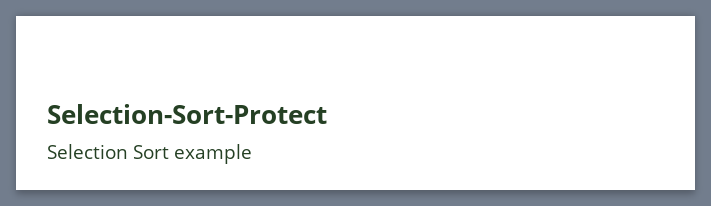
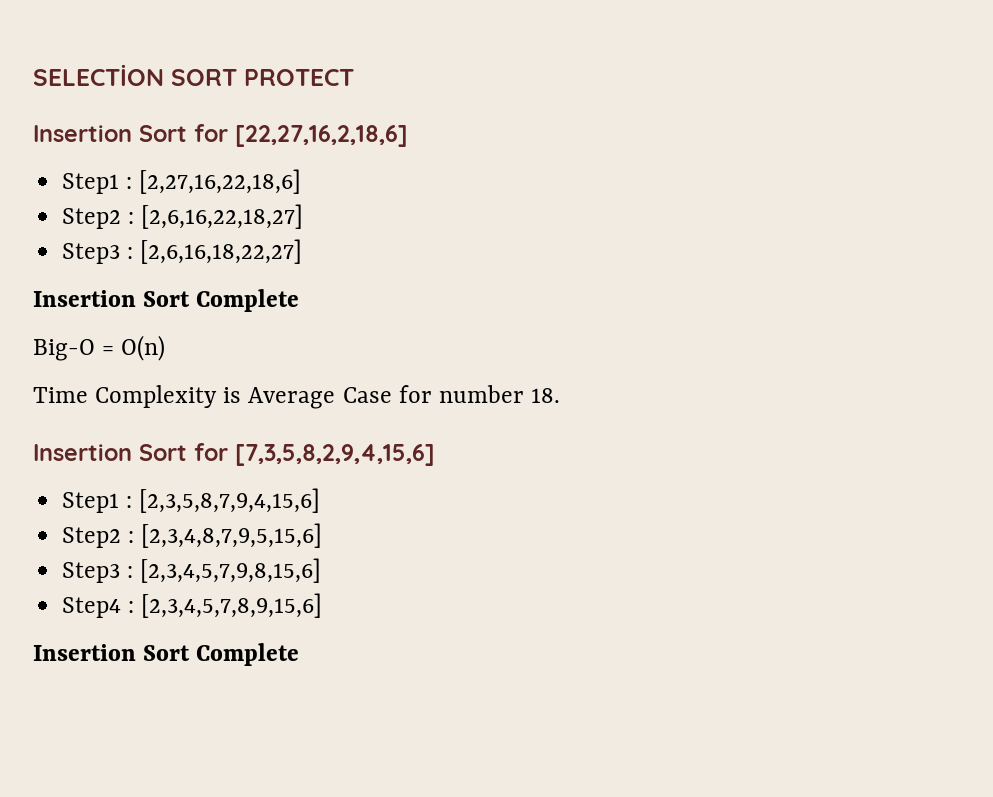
[47,104,327,124] [47,144,252,164] Selection-Sort-Protect // Selection Sort example -> [33,64,354,86] [33,124,408,147] [62,169,302,194] [62,204,304,229] [62,239,303,264] [33,289,300,312] [33,335,166,361] [33,385,561,409] [33,443,435,466] [62,488,321,513] [62,523,323,548] [62,558,322,583] [62,593,323,618] [33,643,300,666] SELECTİON SORT PROTECT // Insertion Sort for [22,27,16,2,18,6] // Step1 : [2,27,16,22,18,6] // Step2 : [2,6,16,22,18,27] // Step3 : [2,6,16,18,22,27] // Insertion Sort Complete // Big-O = O(n) // Time Complexity is Average Case for number 18. // Insertion Sort for [7,3,5,8,2,9,4,15,6] // Step1 : [2,3,5,8,7,9,4,15,6] // Step2 : [2,3,4,8,7,9,5,15,6] // Step3 : [2,3,4,5,7,9,8,15,6] // Step4 : [2,3,4,5,7,8,9,15,6] // Insertion Sort Complete

